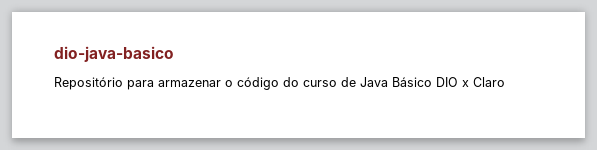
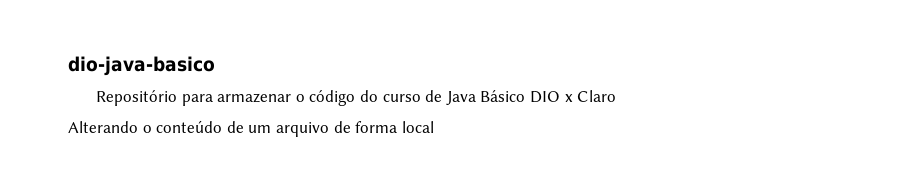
(505, 82) none -> [68,120,434,137] // Alterando o conteúdo de um arquivo de forma local

